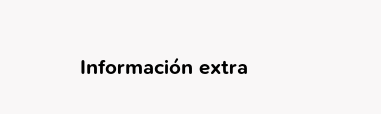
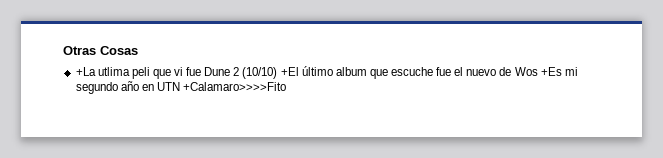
[80,57,248,75] Información extra -> [63,46,138,55] [75,66,578,79] [75,81,287,94] Otras Cosas // +La utlima peli que vi fue Dune 2 (10/10) +El último album que escuche fue el nuevo de Wos +Es mi segundo año en UTN +Calamaro>>>>Fito

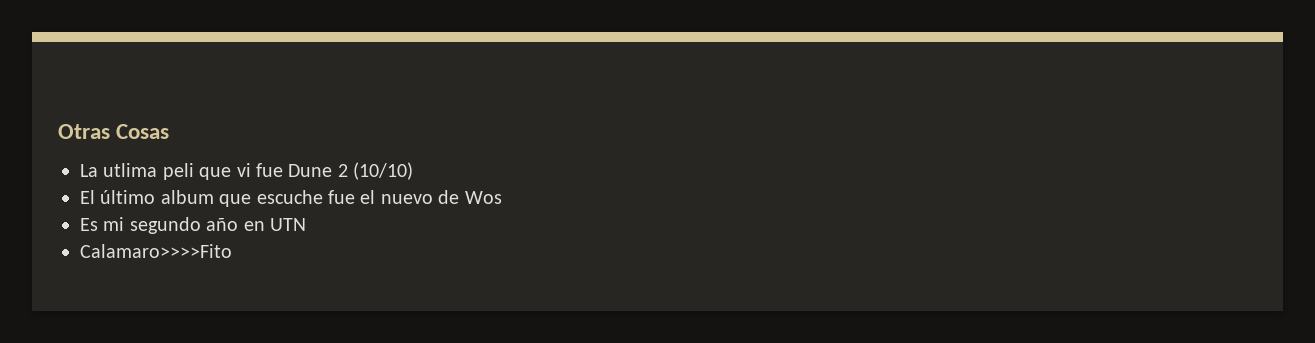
[75,67,96,76] +La -> [80,164,98,177] La
[280,67,299,76] +El -> [80,190,95,204] // El
[540,67,562,76] +Es -> [80,218,98,231] // Es
[183,82,287,91] +Calamaro>>>>Fito -> [80,244,232,258] // Calamaro>>>>Fito

